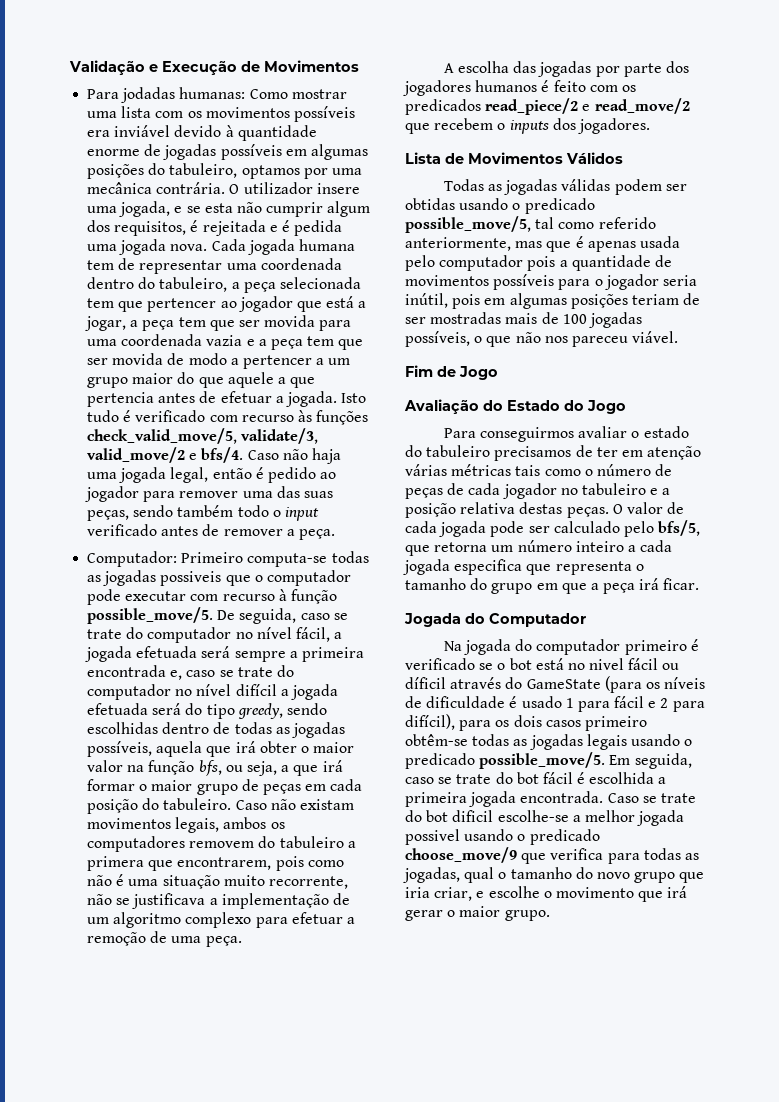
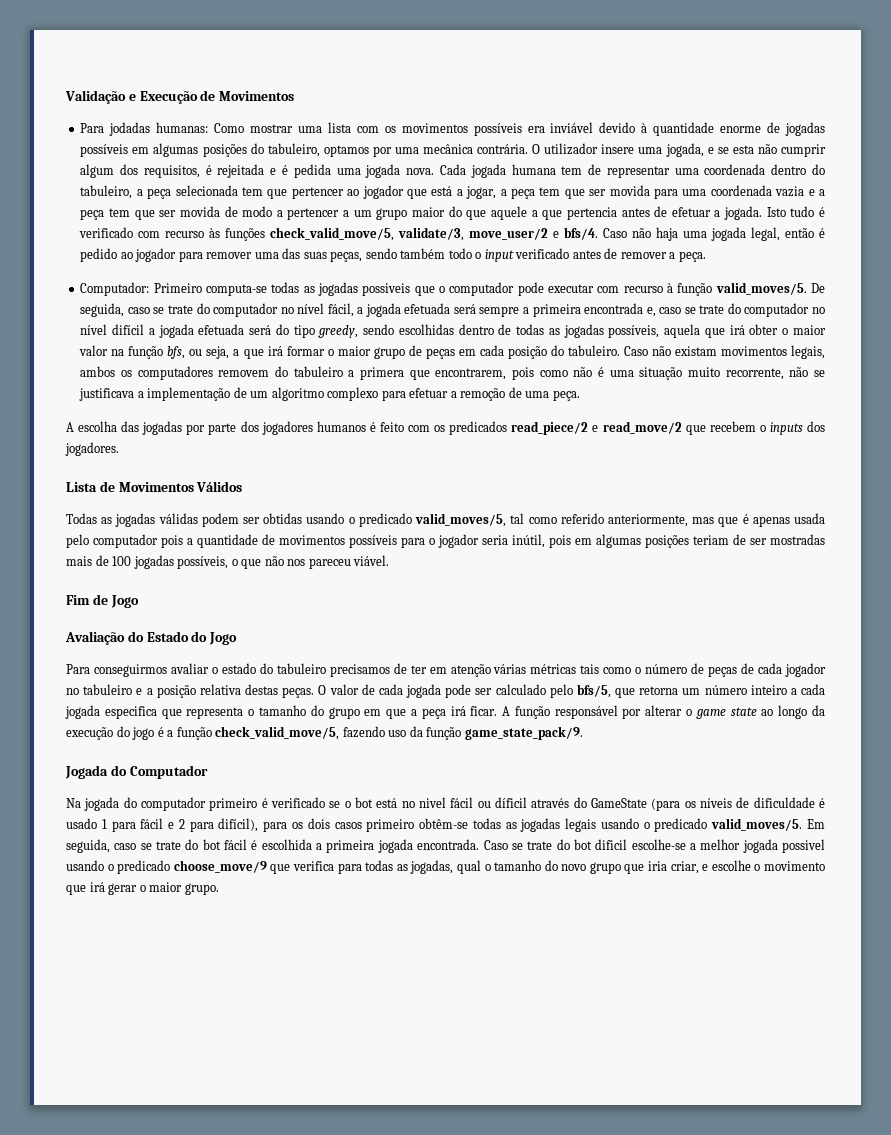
[87,447,186,463] valid_move/2 -> [469,228,549,240] move_user/2
[87,607,214,624] possible_move/5. -> [715,282,807,295] valid_moves/5.
[405,216,531,233] possible_move/5, -> [415,513,507,527] valid_moves/5,
(700, 584) none -> [502,705,825,719] [66,726,583,740] A função responsável por alterar o game state ao longo da execução do jogo é a função check_valid_move/5, fazendo uso da função game_state_pack/9.
[479,752,606,769] possible_move/5. -> [711,818,803,831] valid_moves/5.

